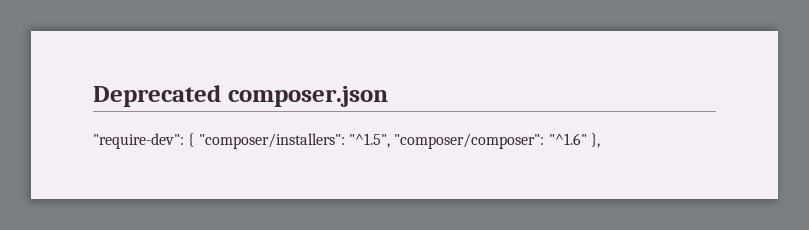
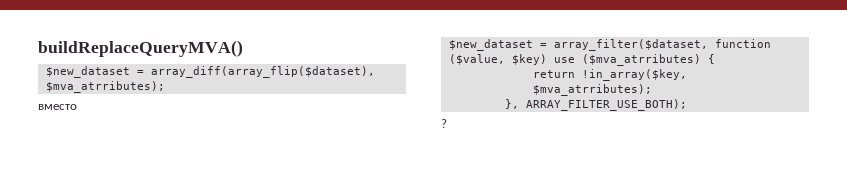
[93,85,388,107] [93,133,600,149] Deprecated composer.json // "require-dev": { "composer/installers": "^1.5", "composer/composer": "^1.6" }, -> [38,40,243,57] [45,66,375,78] [45,81,165,93] [38,104,77,110] [448,39,771,51] [448,54,715,66] [532,69,687,81] [532,84,652,96] [504,99,687,111] [441,119,447,128] buildReplaceQueryMVA() // $new_dataset = array_diff(array_flip($dataset), $mva_atrributes); // вместо // $new_dataset = array_filter($dataset, function ($value, $key) use ($mva_atrributes) { // return !in_array($key, $mva_atrributes); // }, ARRAY_FILTER_USE_BOTH); // ?

